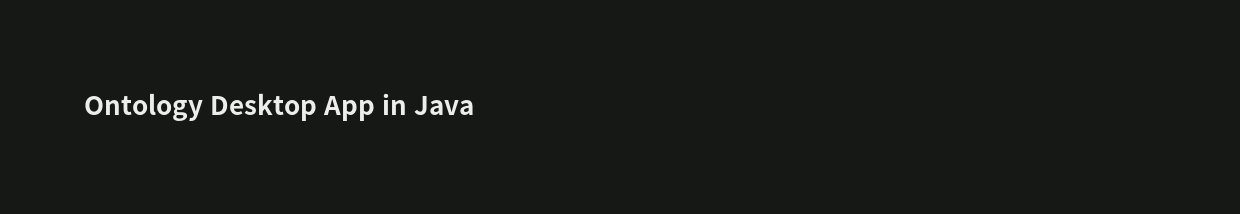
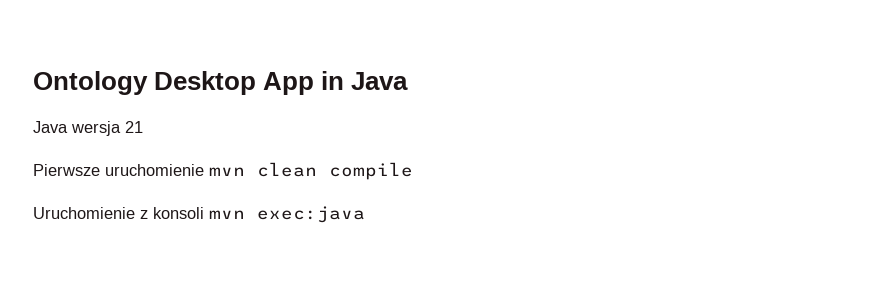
(475, 105) none -> [33,121,143,136] [33,162,413,180] [33,206,365,223] // Java wersja 21 // Pierwsze uruchomienie mvn clean compile // Uruchomienie z konsoli mvn exec:java

